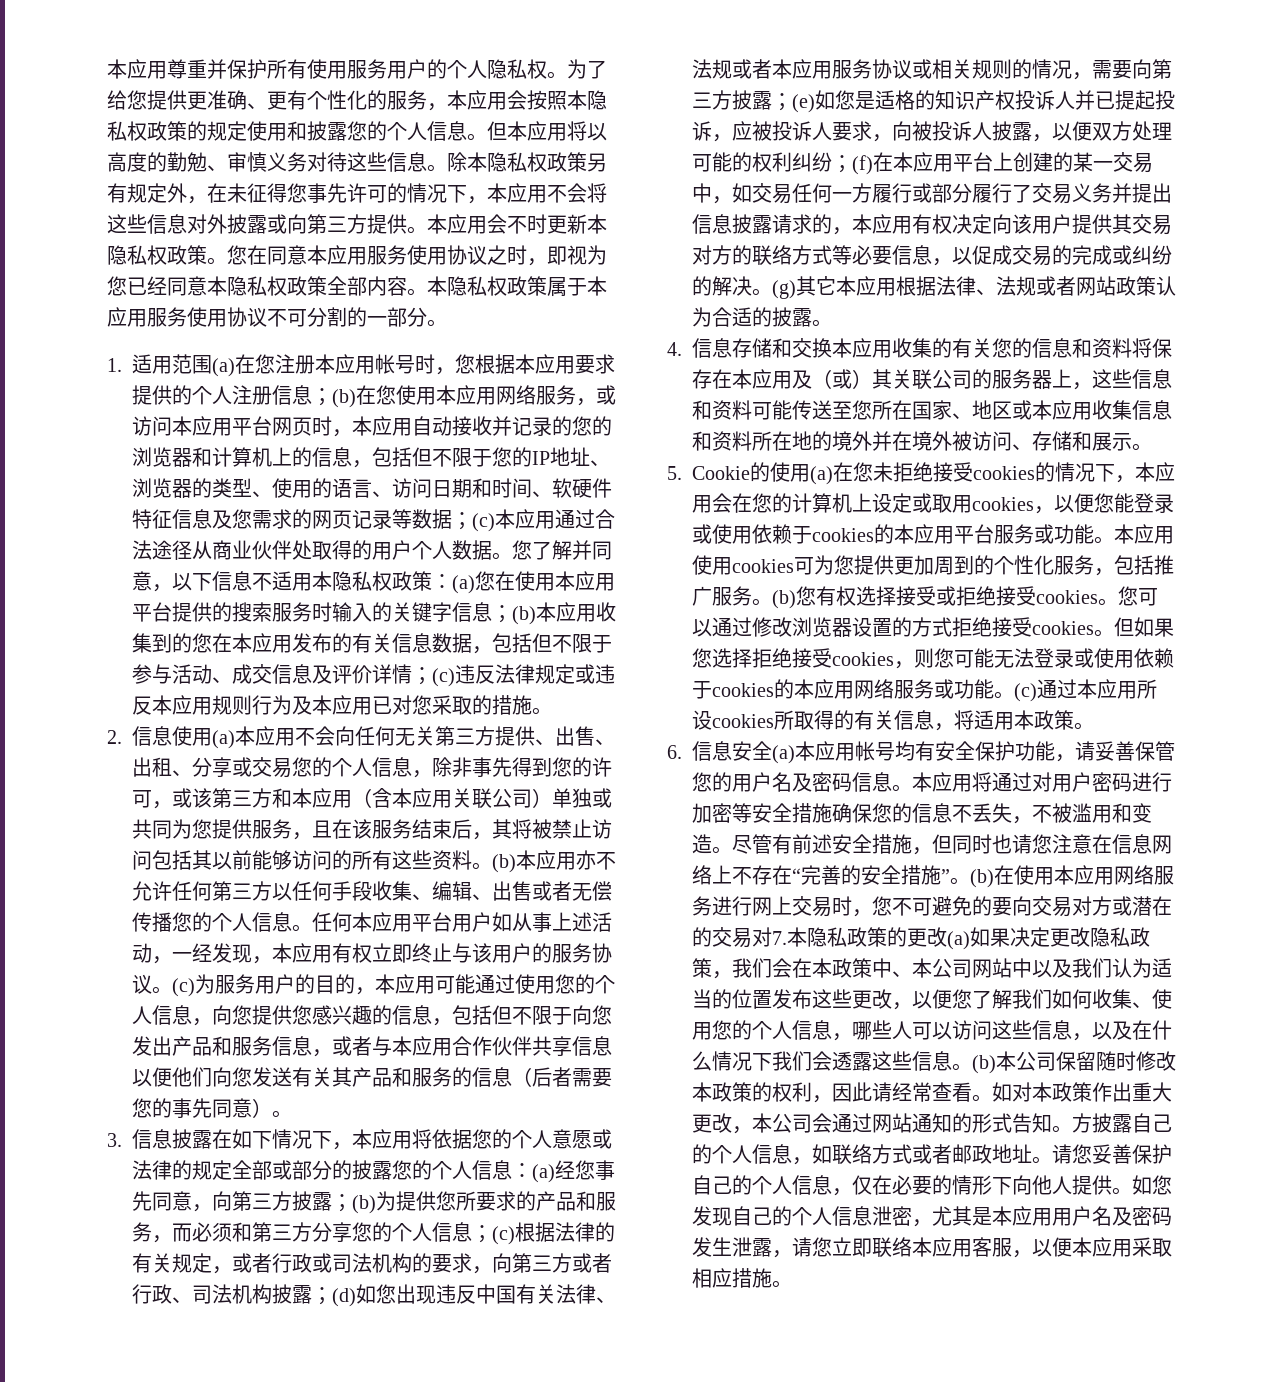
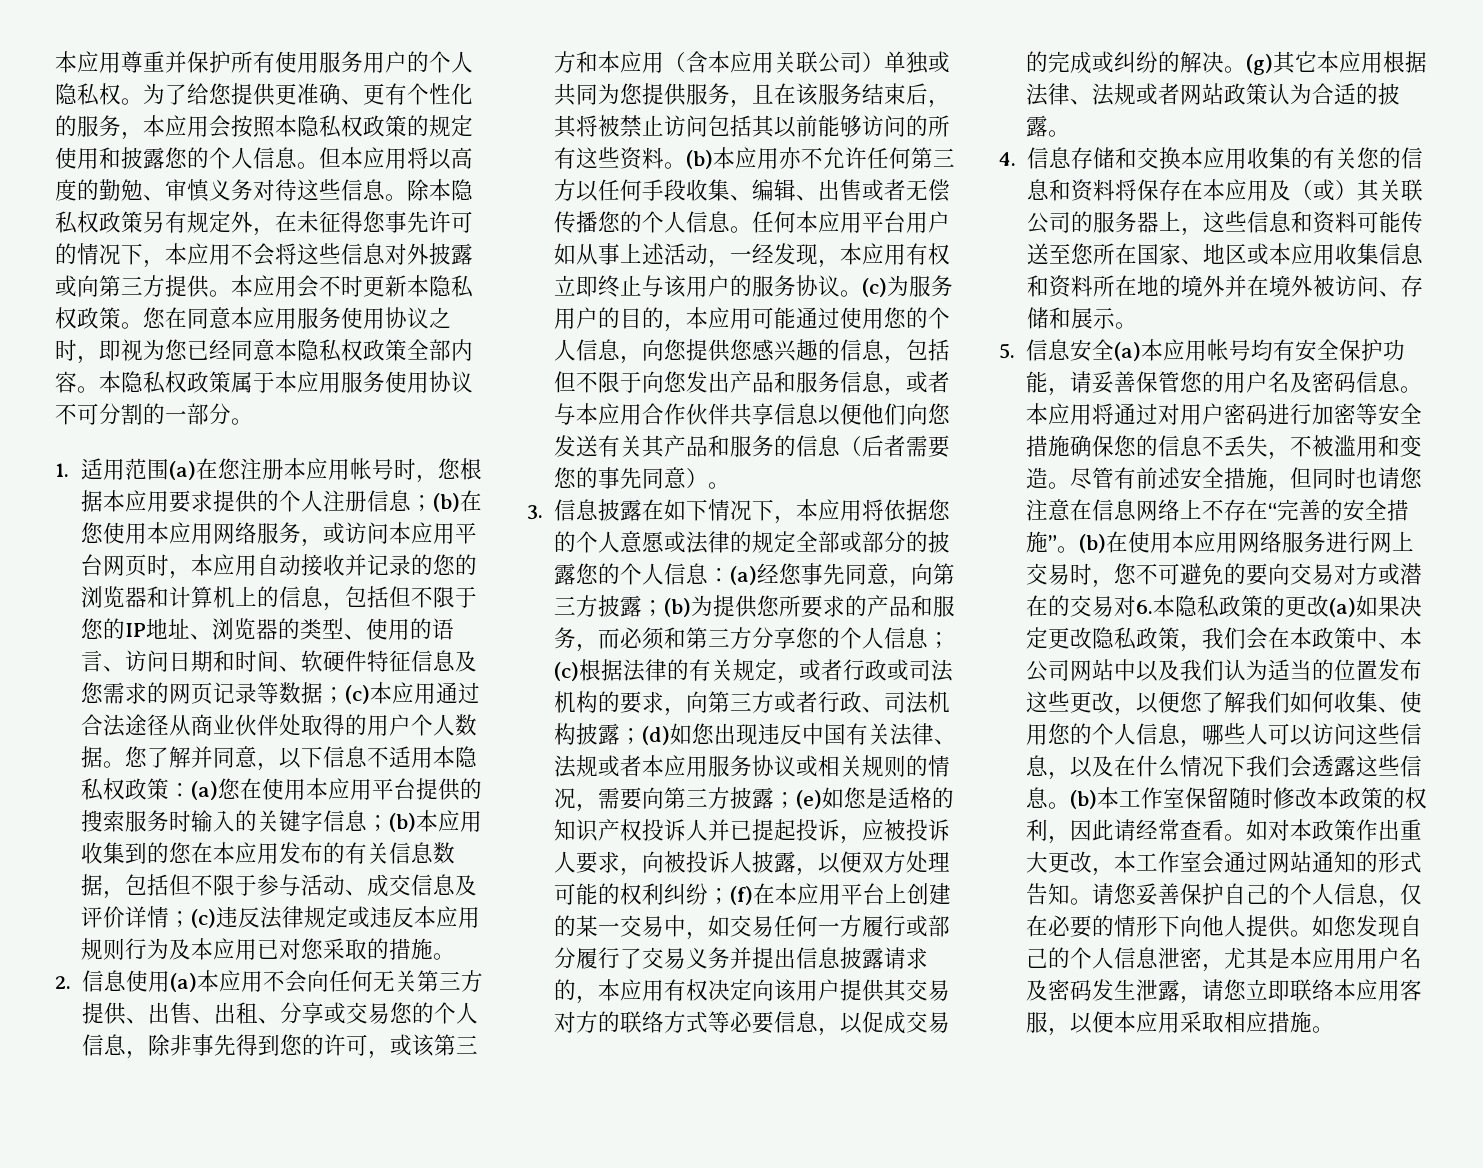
[692,462,1175,485] [692,493,1174,514] [692,524,1174,544] [692,555,1174,576] [692,586,1158,609] [692,617,1174,637] [692,648,1174,669] [692,679,1157,702] [692,710,1094,731] [667,745,682,759] Cookie的使用(a)在您未拒绝接受cookies的情况下，本应用会在您的计算机上设定或取用cookies，以便您能登录或使用依赖于cookies的本应用平台服务或功能。本应用使用cookies可为您提供更加周到的个性化服务，包括推广服务。(b)您有权选择接受或拒绝接受cookies。您可以通过修改浏览器设置的方式拒绝接受cookies。但如果您选择拒绝接受cookies，则您可能无法登录或使用依赖于cookies的本应用网络服务或功能。(c)通过本应用所设cookies所取得的有关信息，将适用本政策。 // 6. -> (1015, 351) none
[772,931,787,945] 7. -> [1135,600,1153,614] 6.
[1016,1051,1056,1071] 公司 -> [1118,787,1185,809] 工作室
[772,1113,812,1133] 公司 -> [1135,851,1202,873] 工作室
[1072,1113,1172,1133] [692,1144,1052,1165] 方披露自己的个人信息，如联络方式或者邮政地址。 -> (1092, 901) none

